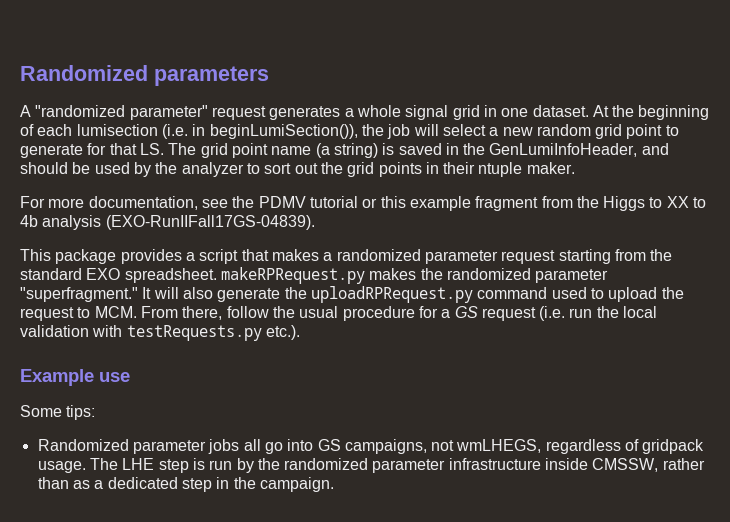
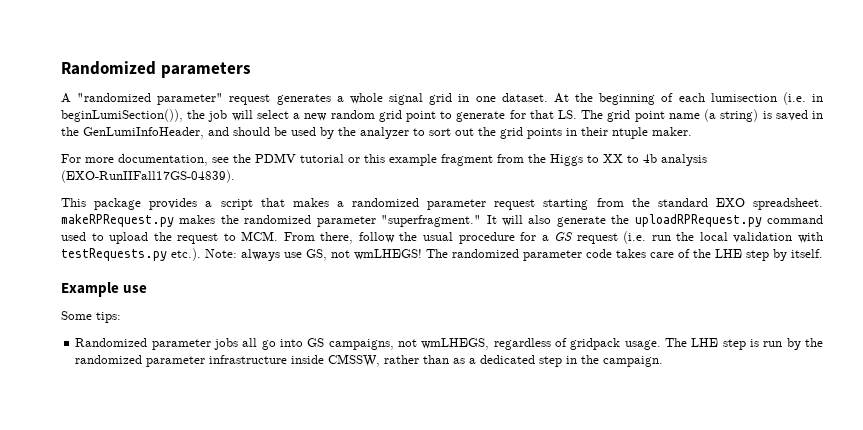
(300, 332) none -> [205,249,823,261] Note: always use GS, not wmLHEGS! The randomized parameter code takes care of the LHE step by itself.

